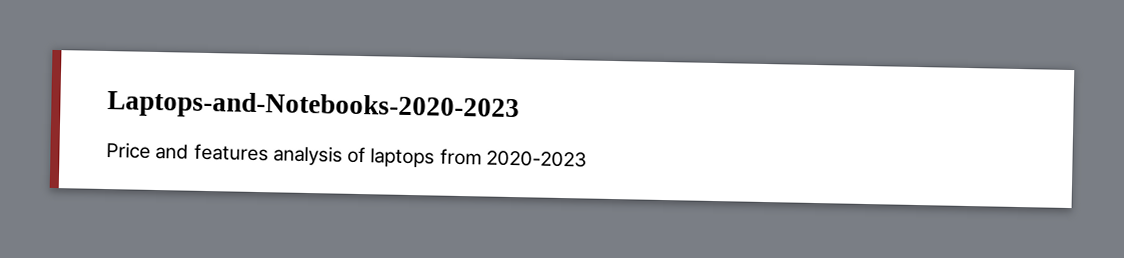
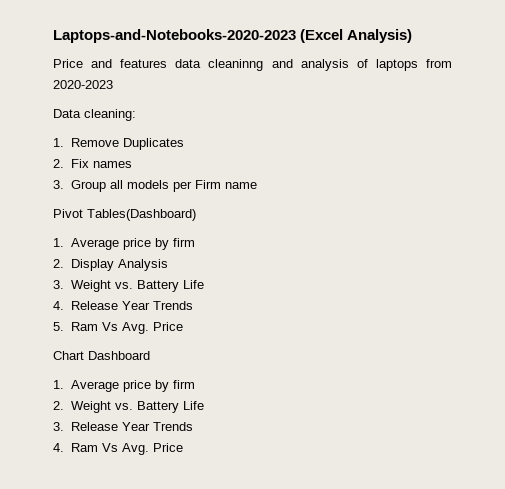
(520, 107) none -> [300,29,413,43] (Excel Analysis)
(269, 152) none -> [175,59,293,71] data cleaninng and
(587, 159) none -> [53,109,136,121] [53,138,185,150] [53,159,133,168] [53,180,258,192] [53,209,196,221] [53,238,196,250] [53,259,169,271] [53,280,205,292] [53,301,194,310] [53,322,184,334] [53,351,150,360] [53,380,196,392] [53,401,205,413] [53,422,194,431] [53,443,184,455] // Data cleaning: // 1. Remove Duplicates // 2. Fix names // 3. Group all models per Firm name // Pivot Tables(Dashboard) // 1. Average price by firm // 2. Display Analysis // 3. Weight vs. Battery Life // 4. Release Year Trends // 5. Ram Vs Avg. Price // Chart Dashboard // 1. Average price by firm // 2. Weight vs. Battery Life // 3. Release Year Trends // 4. Ram Vs Avg. Price

